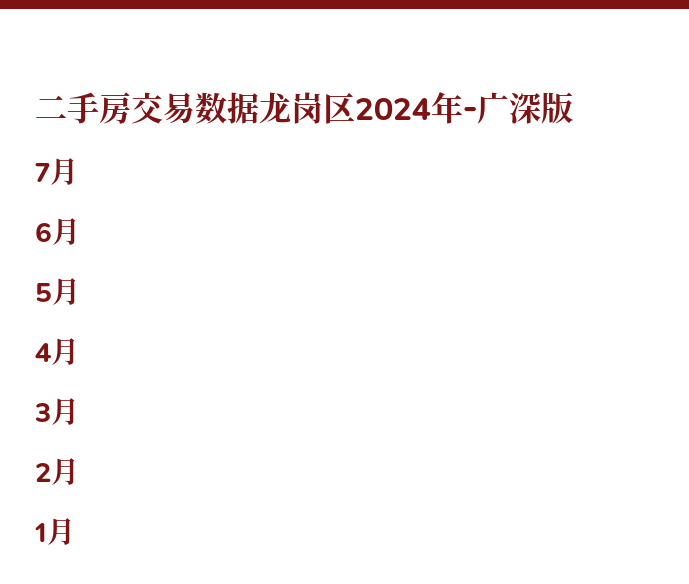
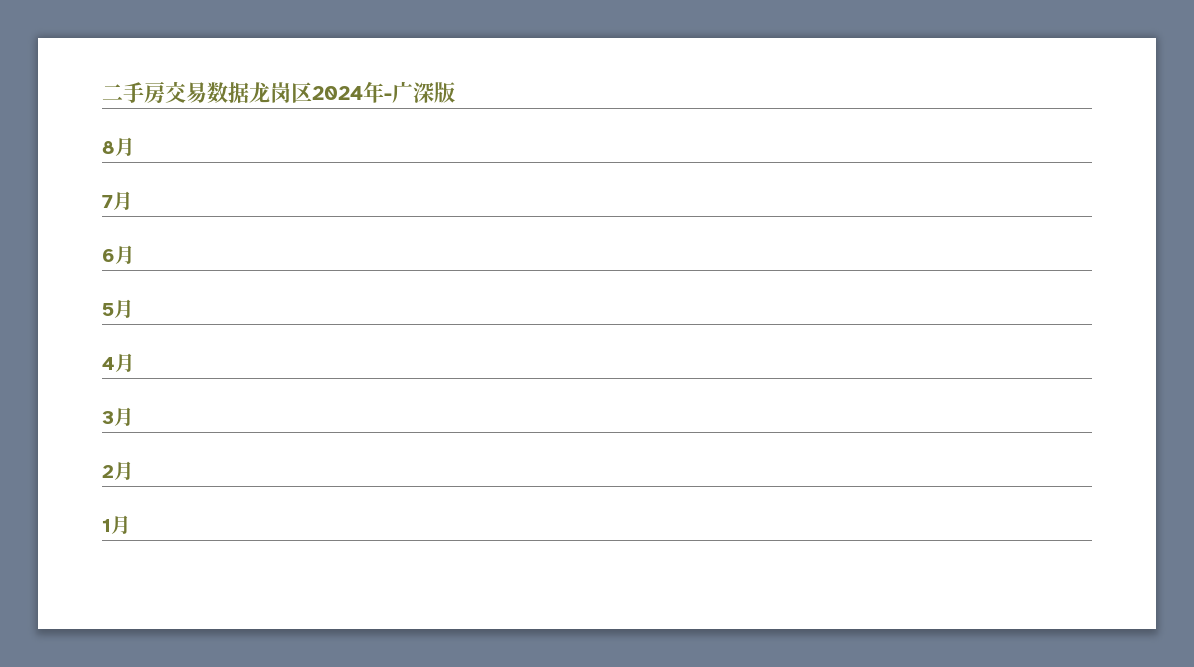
(573, 108) none -> [102,137,135,157] // 8月

